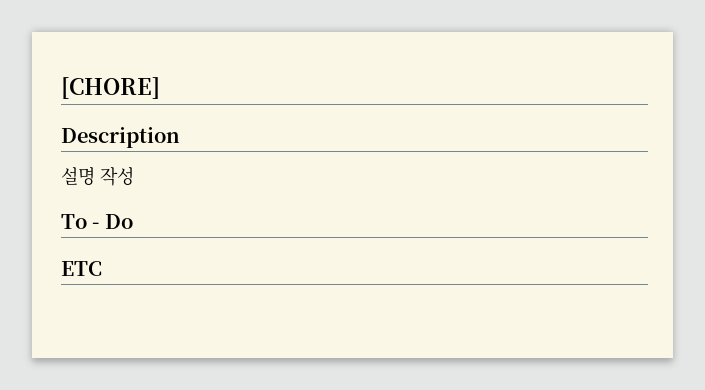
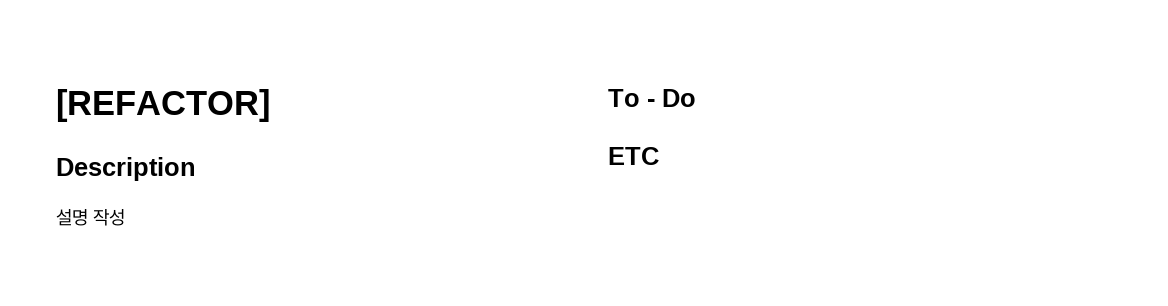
[61,77,160,99] [CHORE] -> [56,89,270,122] [REFACTOR]

